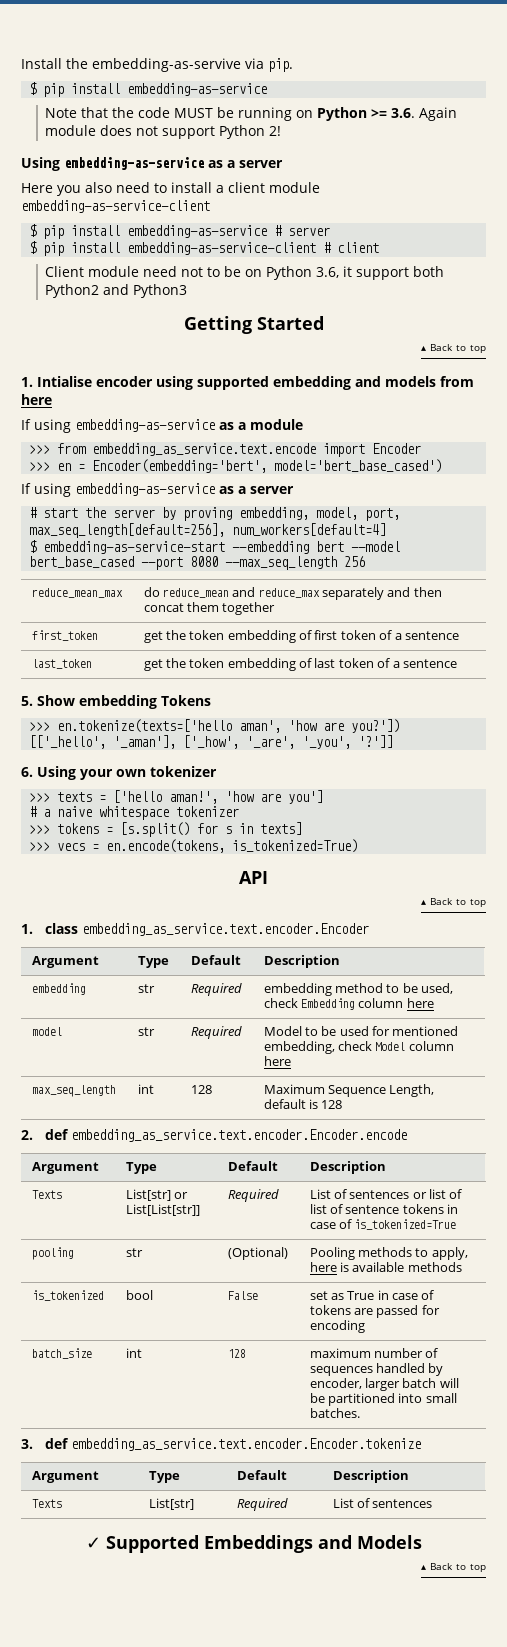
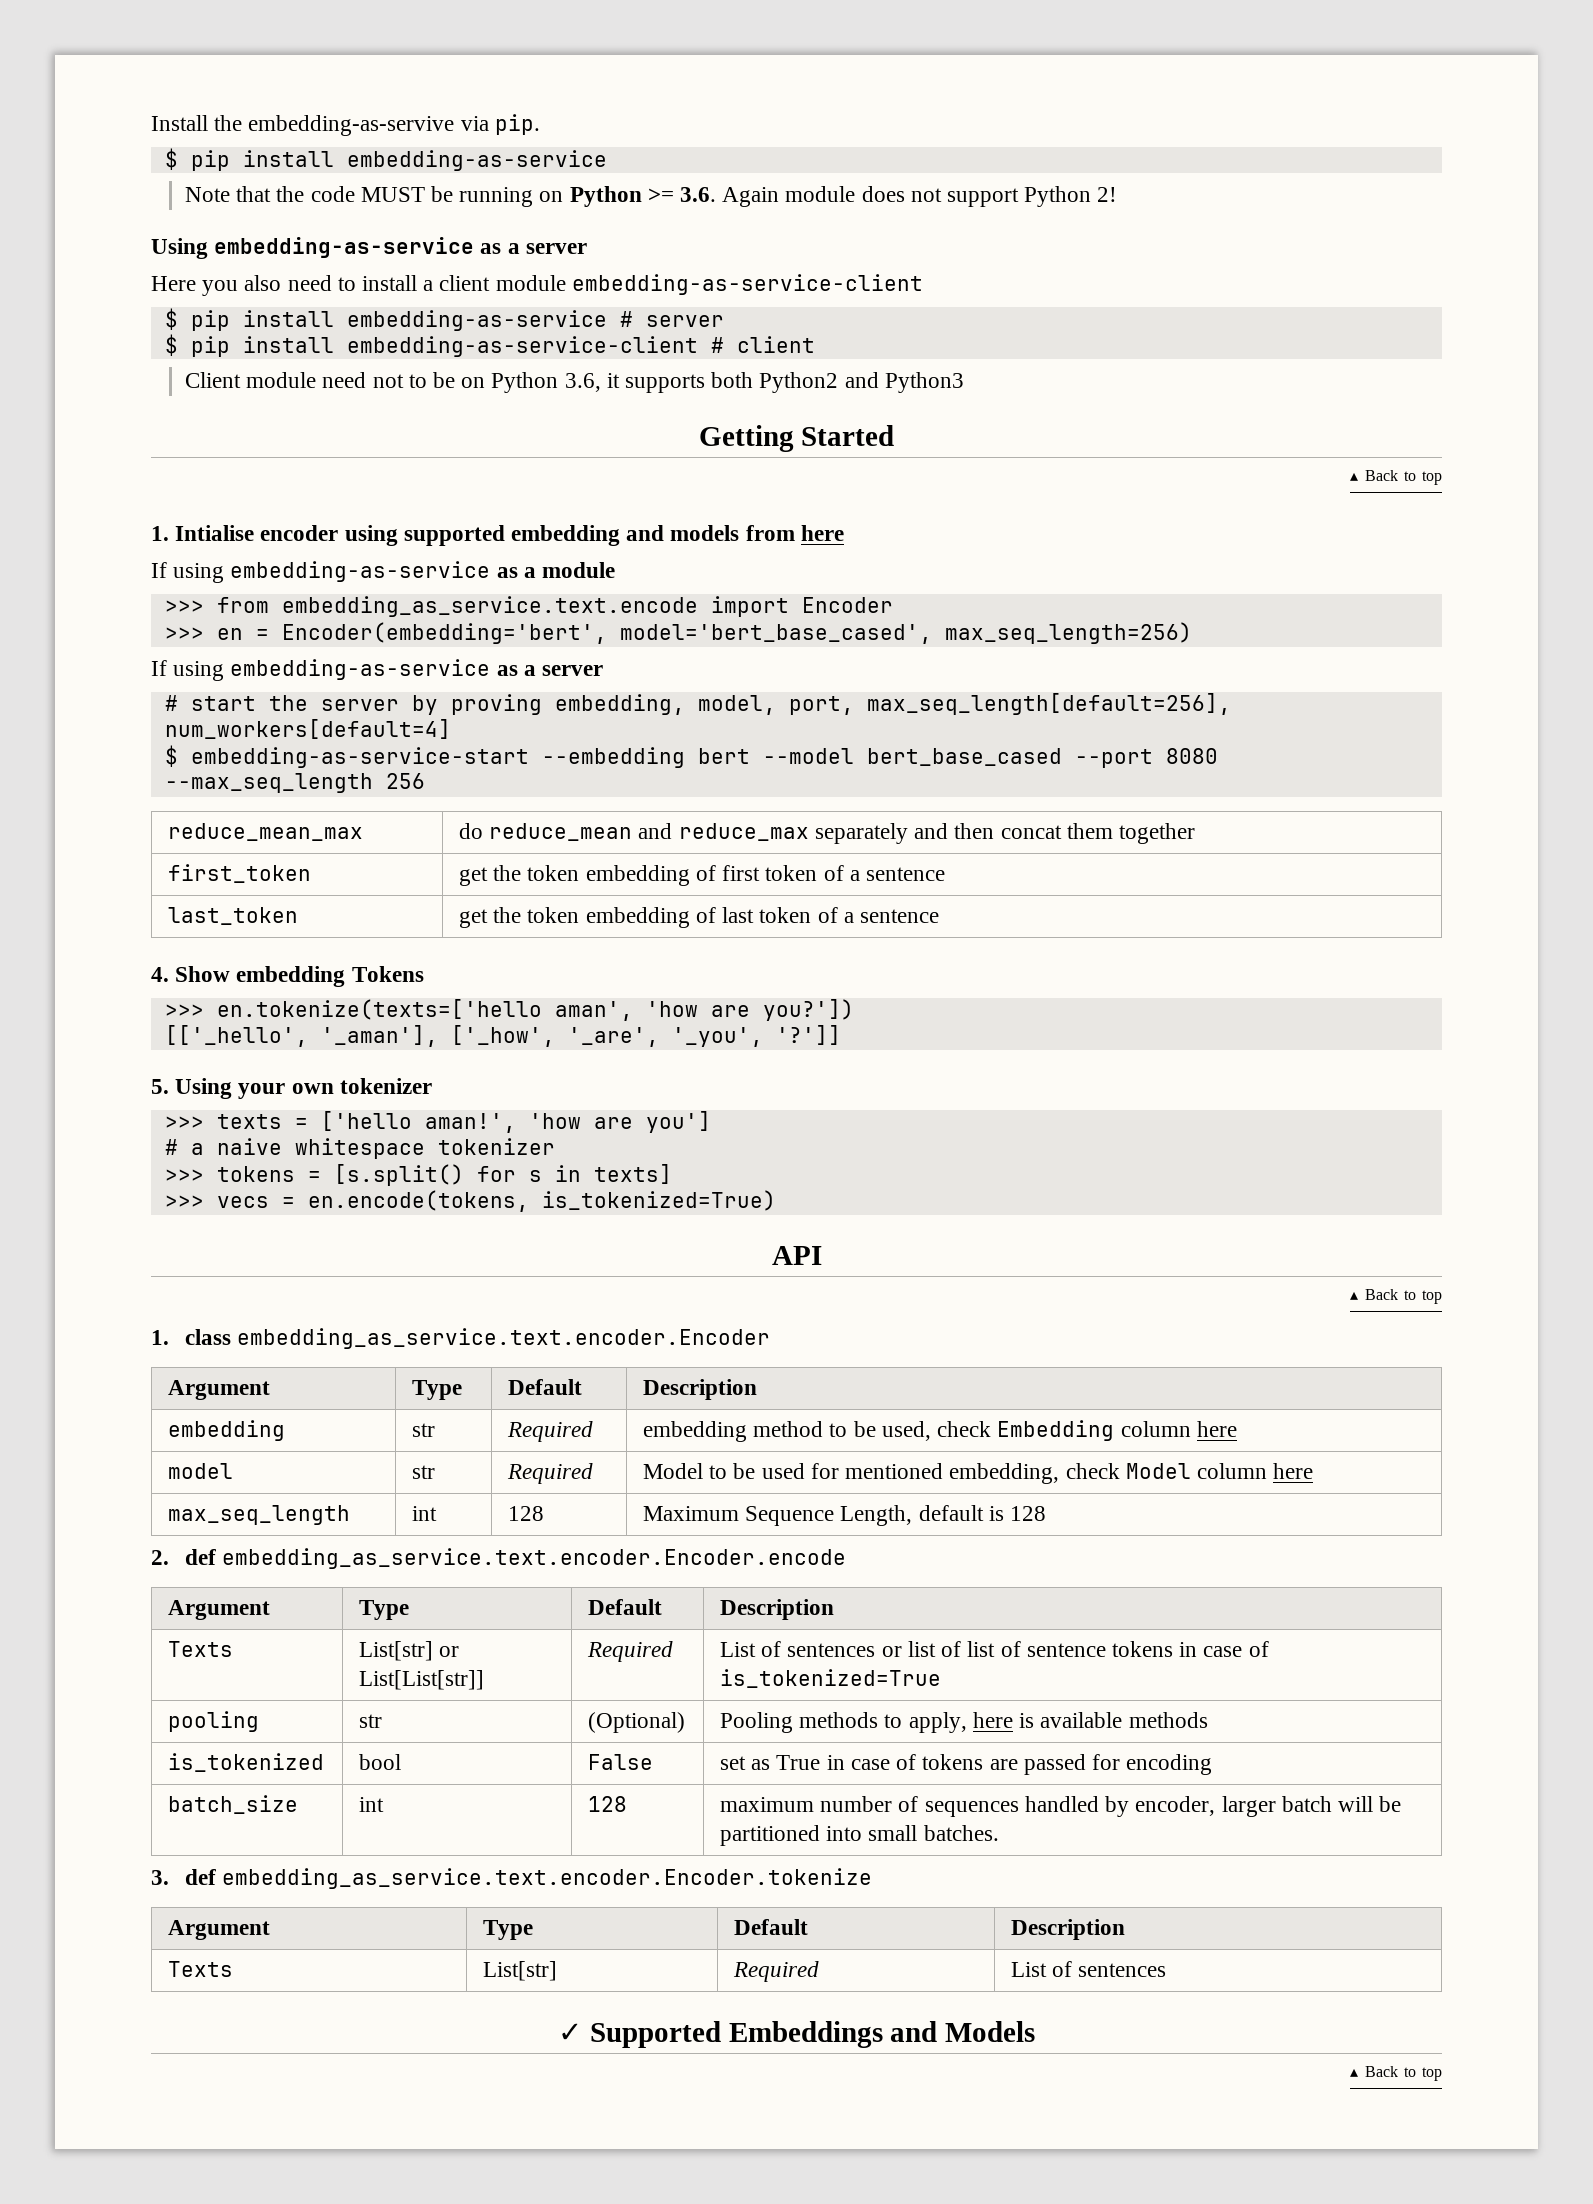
[356,267,410,280] support -> [625,374,706,393] supports
[274,459,443,473] model='bert_base_cased') -> [619,622,1192,644] model='bert_base_cased', max_seq_length=256)
[21,696,33,706] 5. -> [151,967,169,982] 4.
[21,767,33,777] 6. -> [151,1079,169,1094] 5.

